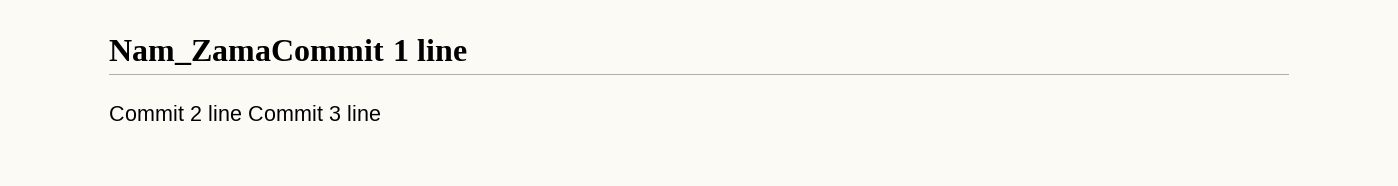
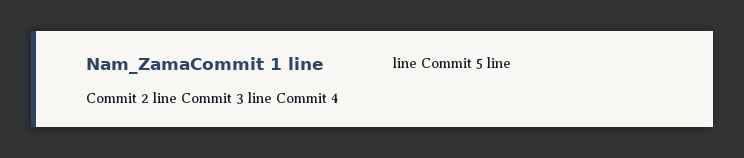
(381, 113) none -> [276,93,338,103] [393,57,511,69] Commit 4 line Commit 5 line

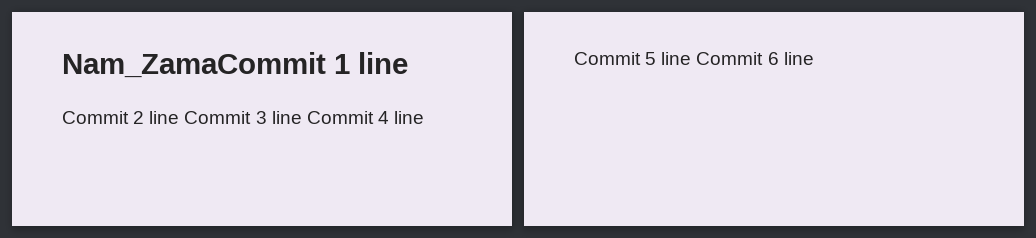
(511, 62) none -> [696,52,814,65] Commit 6 line

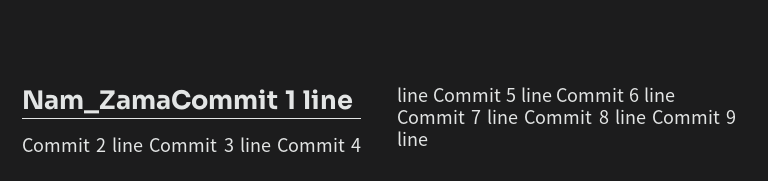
(814, 58) none -> [397,109,736,124] [397,131,428,146] Commit 7 line Commit 8 line Commit 9 line

